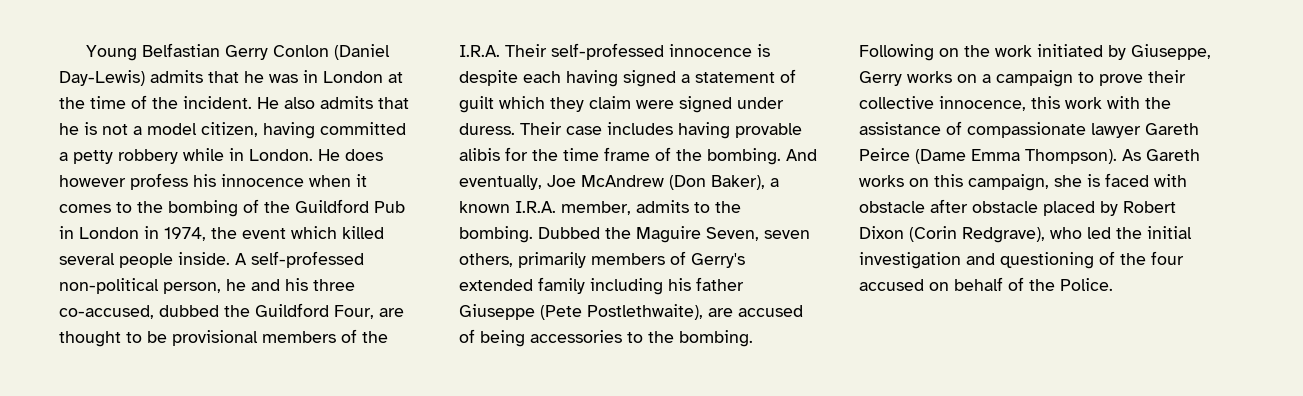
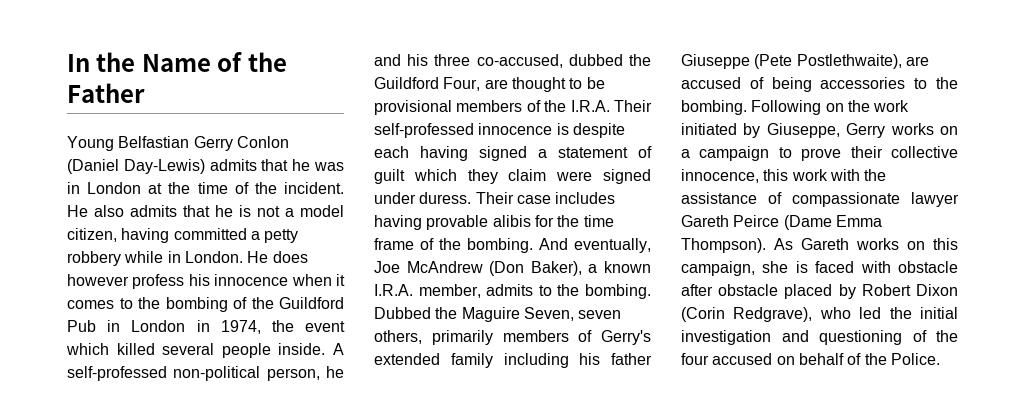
(86, 53) none -> [67,52,287,72] [67,83,145,103] In the Name of the Father //

